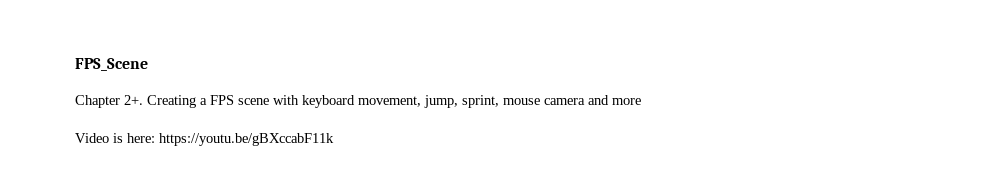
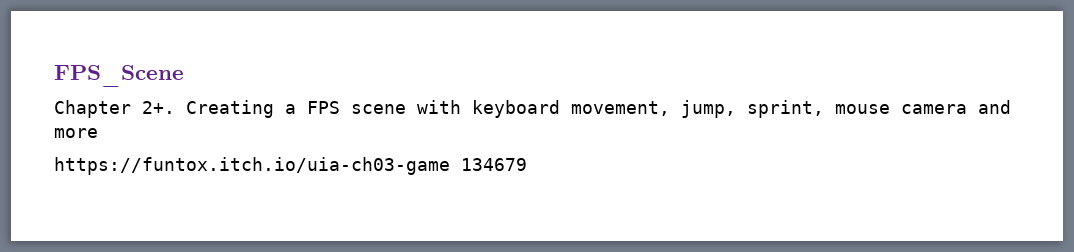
[75,133,334,146] Video is here: https://youtu.be/gBXccabF11k -> [54,157,527,175] https://funtox.itch.io/uia-ch03-game 134679

